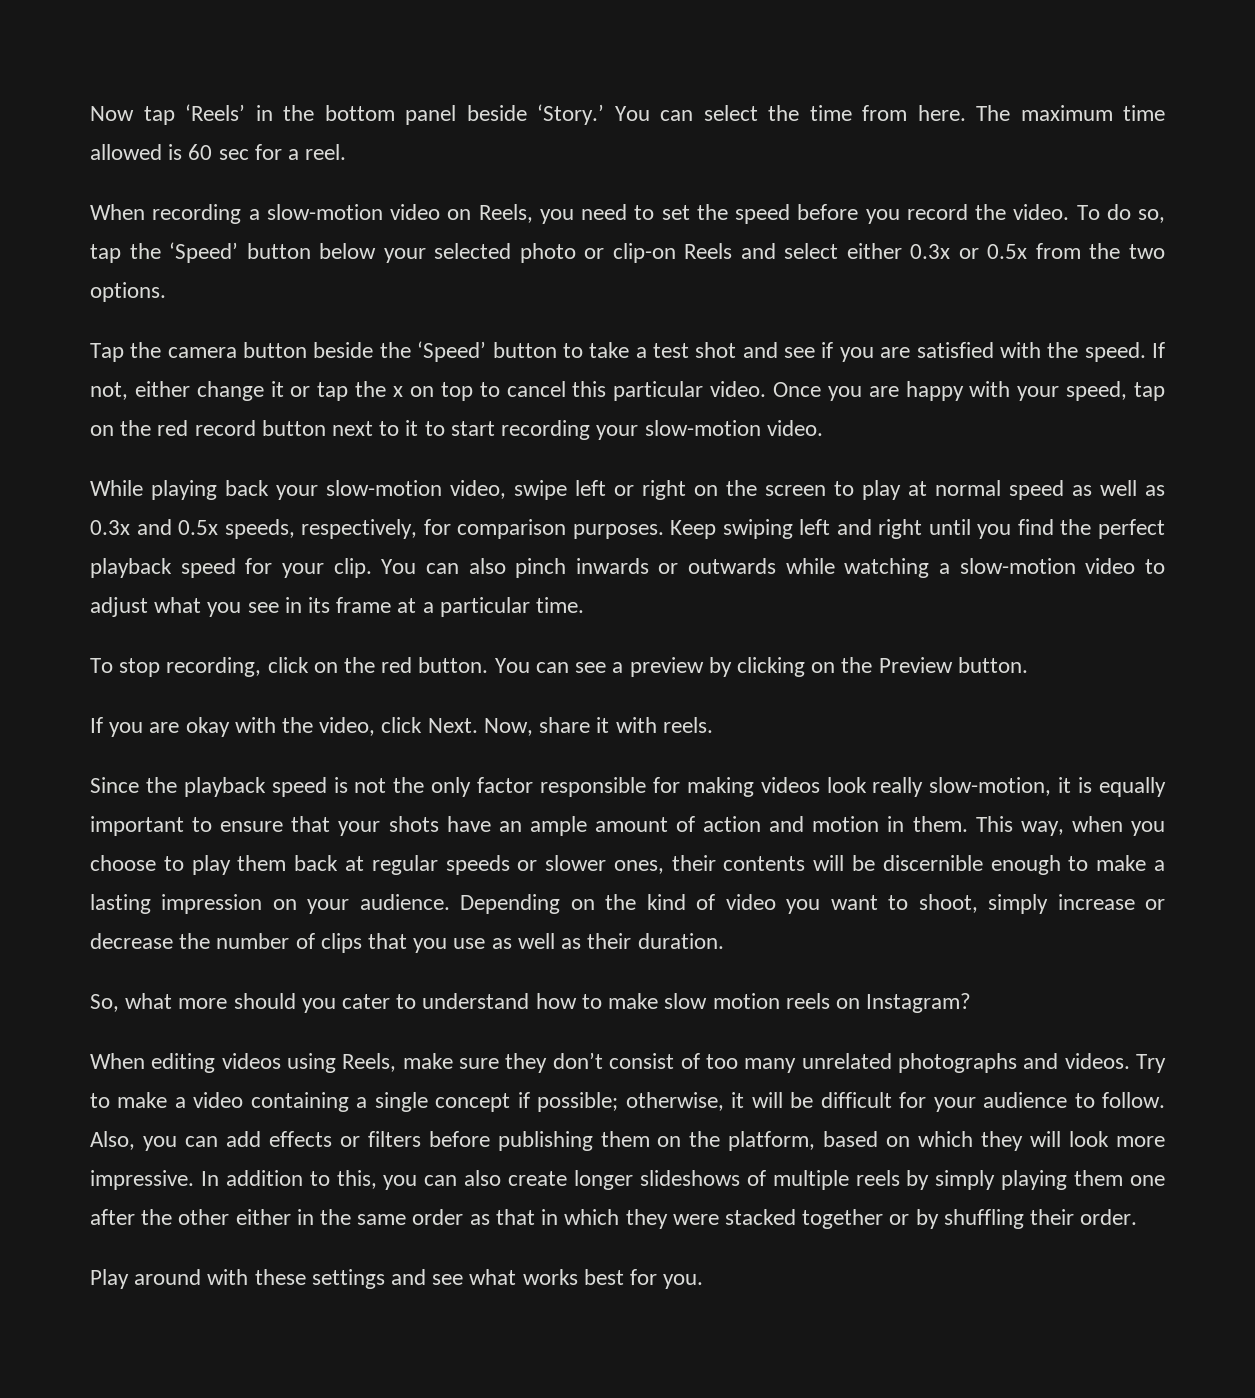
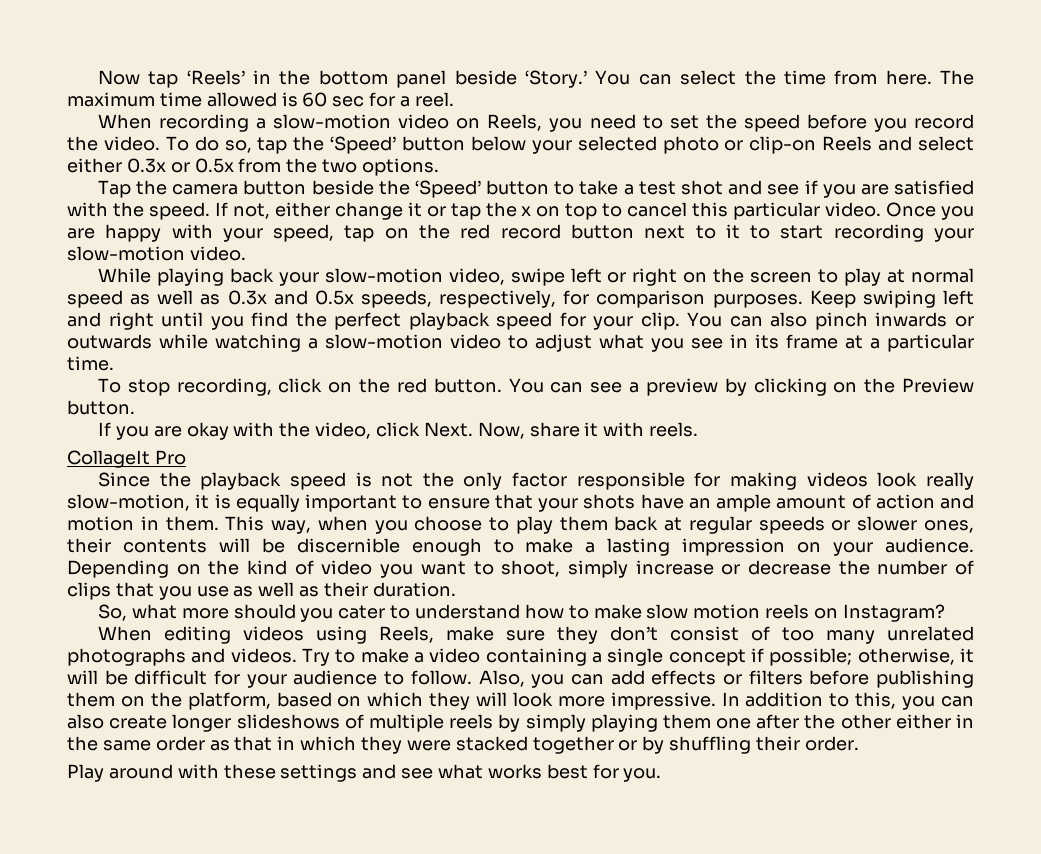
(713, 725) none -> [67,450,186,468] // CollageIt Pro

